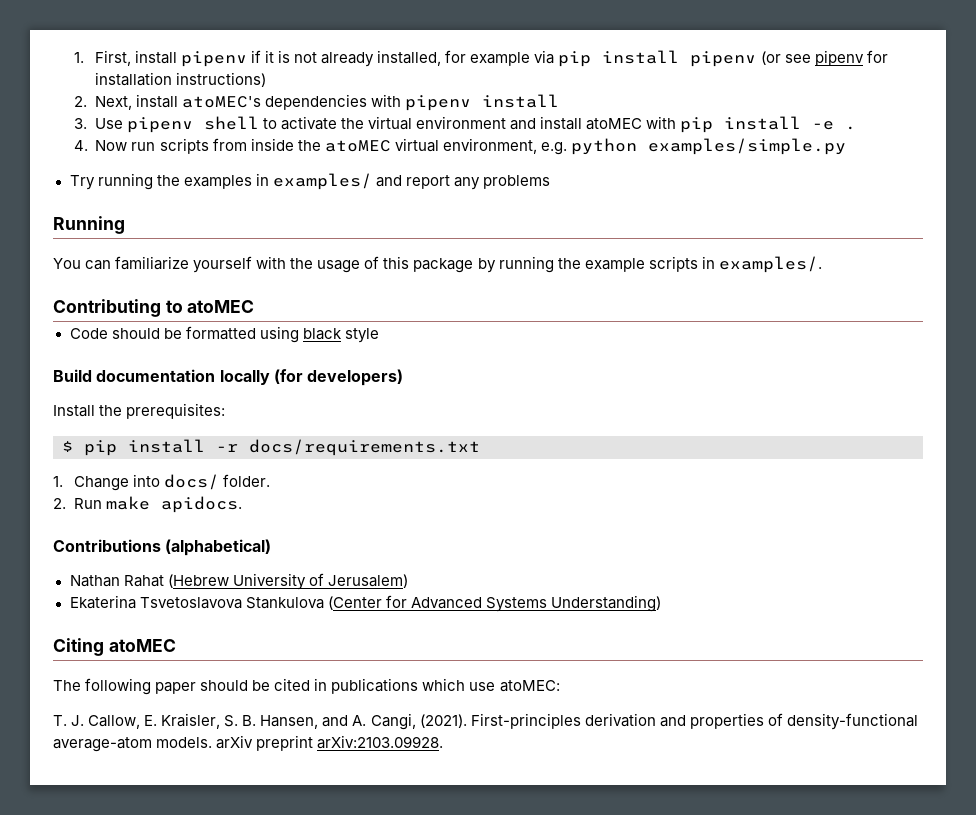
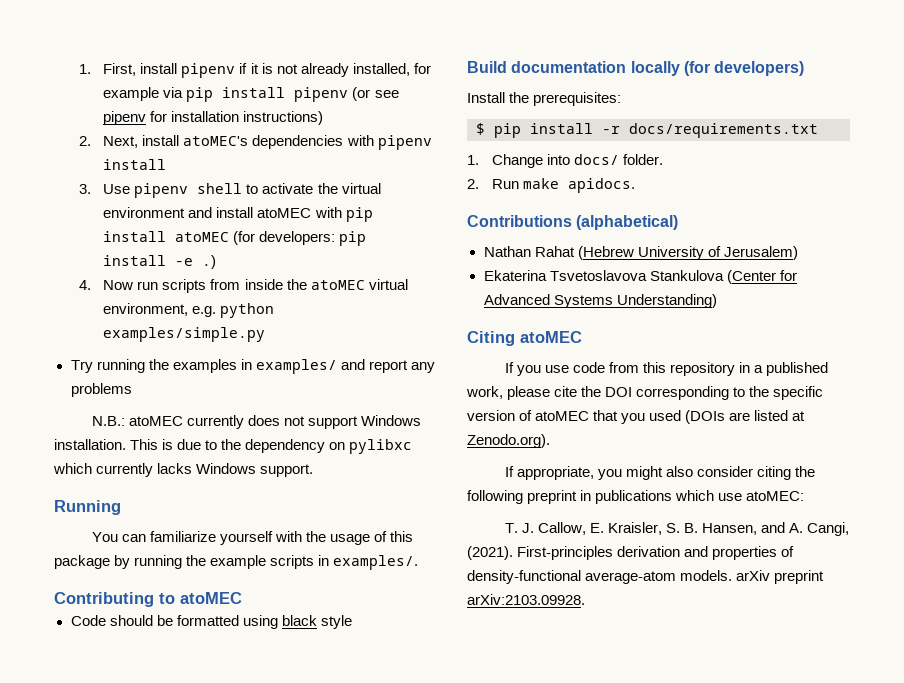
[812,121,857,130] -e . -> [175,231,367,246] [103,255,217,269] atoMEC (for developers: pip install -e .)
(550, 182) none -> [91,415,422,429] [54,439,413,454] [53,463,314,477] // N.B.: atoMEC currently does not support Windows installation. This is due to the dependency on pylibxc which currently lacks Windows support.
[53,678,311,695] The following paper should be cited -> [504,362,829,376] [466,386,824,400] [467,410,806,424] [467,434,550,448] [504,466,816,480] [467,490,578,504] If you use code from this repository in a published work, please cite the DOI corresponding to the specific version of atoMEC that you used (DOIs are listed at Zenodo.org). // If appropriate, you might also consider citing the following preprint

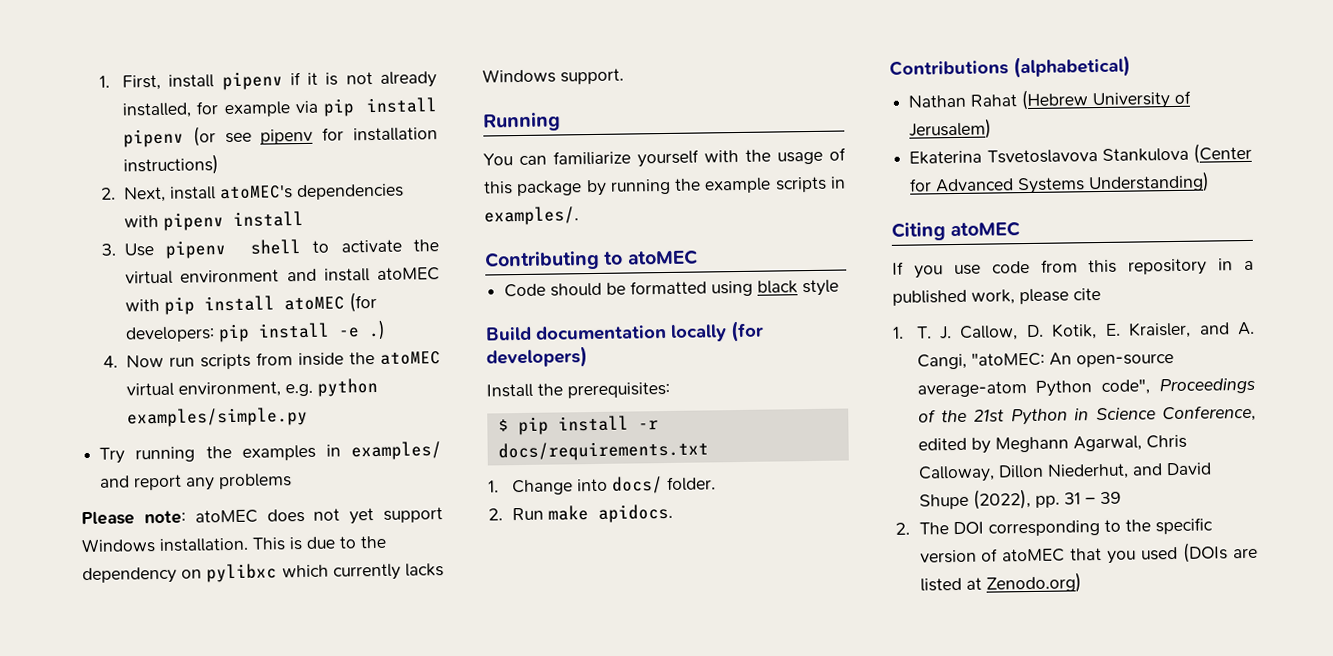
[91,415,245,429] N.B.: atoMEC currently -> [81,509,258,526] Please note: atoMEC
(306, 421) none -> [349,508,375,525] yet
[581,386,602,397] the -> [893,321,1255,341] [916,351,1174,370] [916,377,1256,398] [917,404,1256,426] [917,434,1187,454] [917,462,1212,483] [918,488,1121,510] [895,522,949,535] // 1. T. J. Callow, D. Kotik, E. Kraisler, and A. Cangi, "atoMEC: An open-source average-atom Python code", Proceedings of the 21st Python in Science Conference, edited by Meghann Agarwal, Chris Calloway, Dillon Niederhut, and David Shupe (2022), pp. 31 – 39 // 2. The
[467,434,550,448] [504,466,816,480] [467,490,805,504] [504,522,850,536] [467,546,795,560] [467,570,825,584] [467,594,585,605] Zenodo.org). // If appropriate, you might also consider citing the following preprint in publications which use atoMEC: // T. J. Callow, E. Kraisler, S. B. Hansen, and A. Cangi, (2021). First-principles derivation and properties of density-functional average-atom models. arXiv preprint arXiv:2103.09928. -> [985,572,1082,594] Zenodo.org)

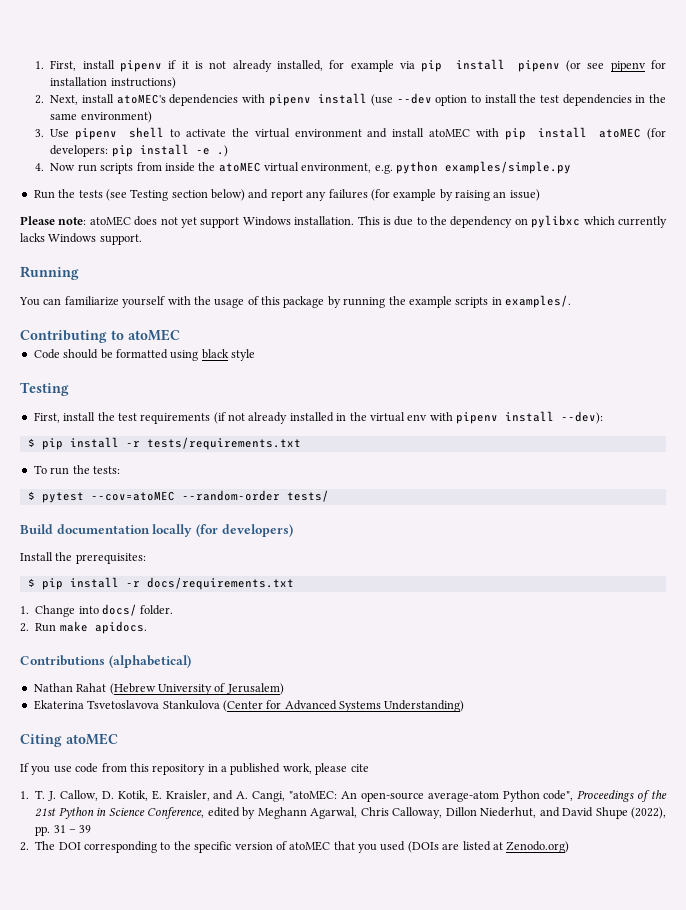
(305, 218) none -> [371,93,667,106] [50,111,152,123] (use --dev option to install the test dependencies in the same environment)
[99,441,442,464] [99,473,293,491] Try running the examples in examples/ and report any problems -> [33,189,540,201] Run the tests (see Testing section below) and report any failures (for example by raising an issue)
(840, 288) none -> [20,382,69,396] [33,411,603,424] [27,437,301,450] [33,465,120,475] [27,490,329,503] // Testing // First, install the test requirements (if not already installed in the virtual env with pipenv install --dev): // $ pip install -r tests/requirements.txt // To run the tests: // $ pytest --cov=atoMEC --random-order tests/

